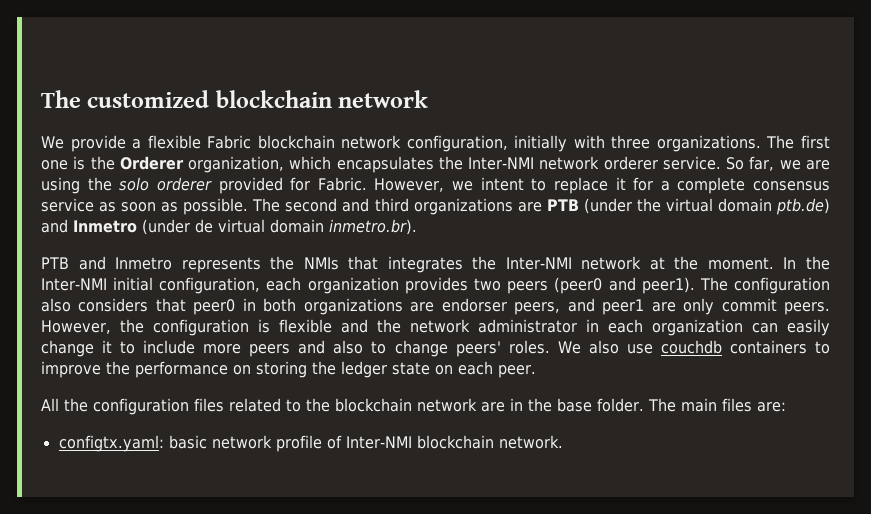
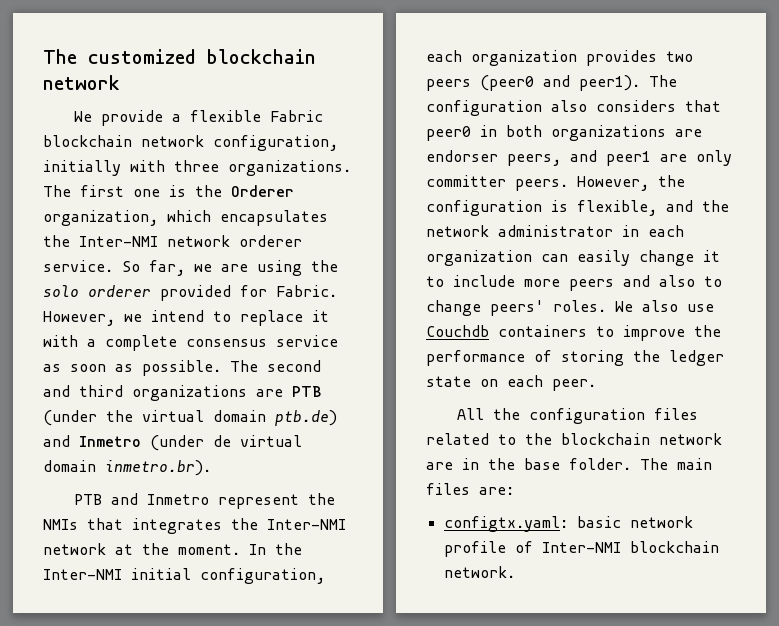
[480,177,524,191] intent -> [151,310,204,322] intend
[633,177,654,191] for -> [43,335,78,347] with
[181,257,261,273] represents -> [217,494,299,509] represent
[721,298,777,312] commit -> [426,175,506,187] committer
[279,319,332,333] flexible -> [577,200,657,216] flexible,
[660,340,722,354] couchdb -> [426,325,489,337] Couchdb
[233,365,251,375] on -> [534,350,552,362] of

